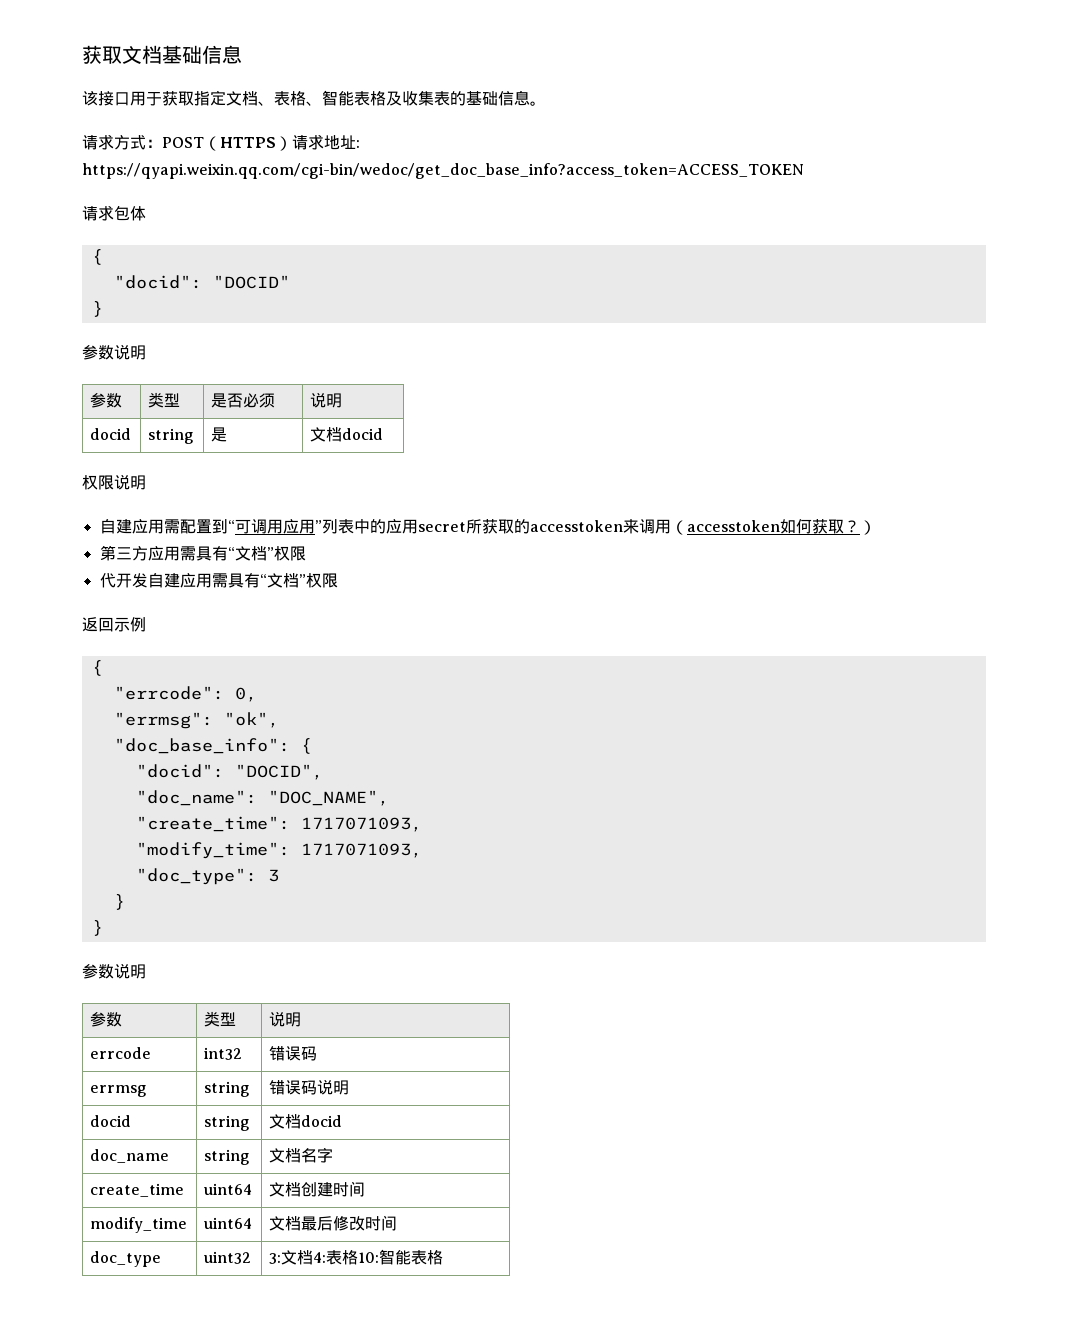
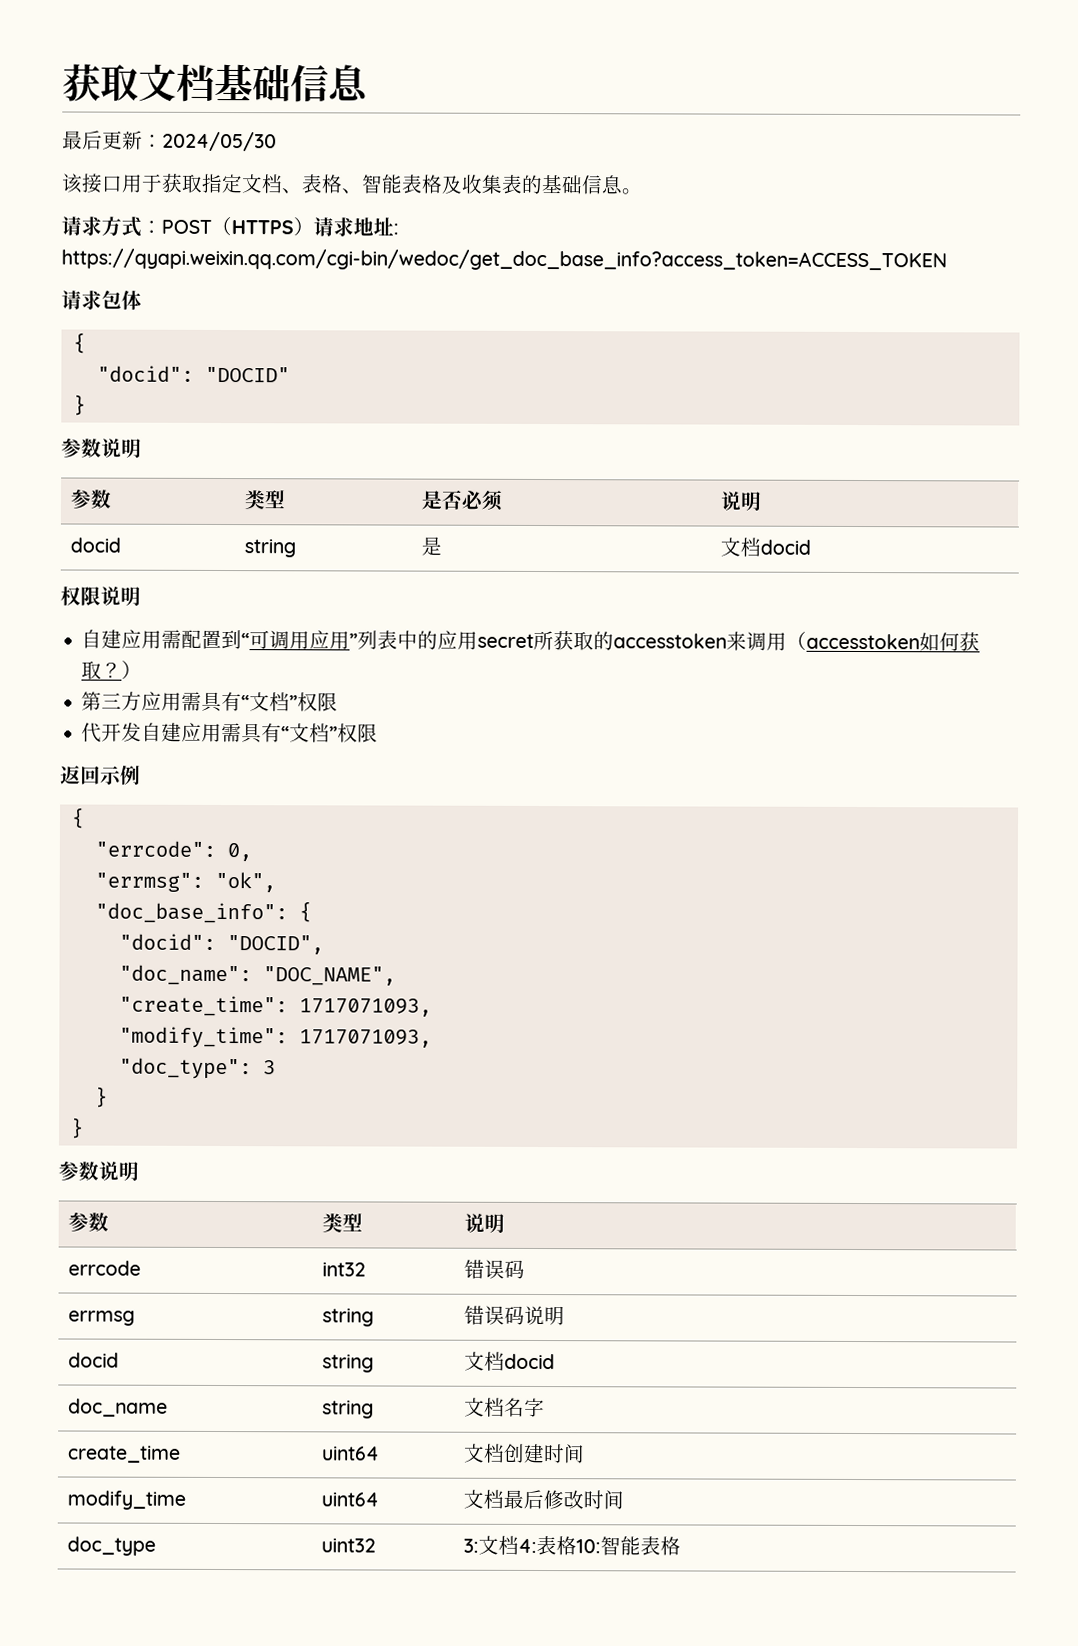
(242, 54) none -> [62,130,277,152] // 最后更新：2024/05/30

